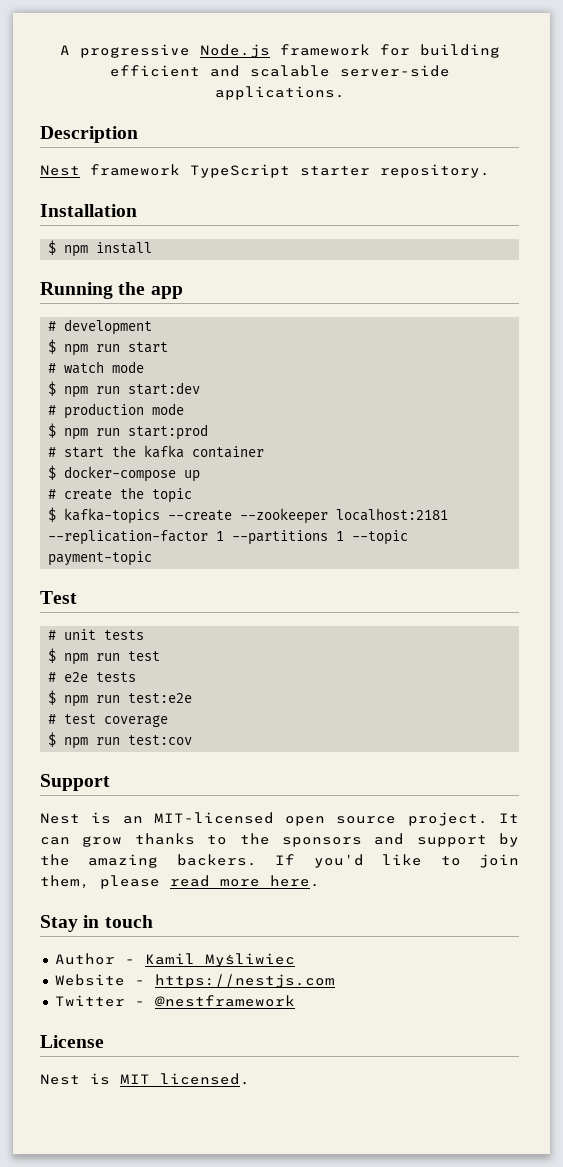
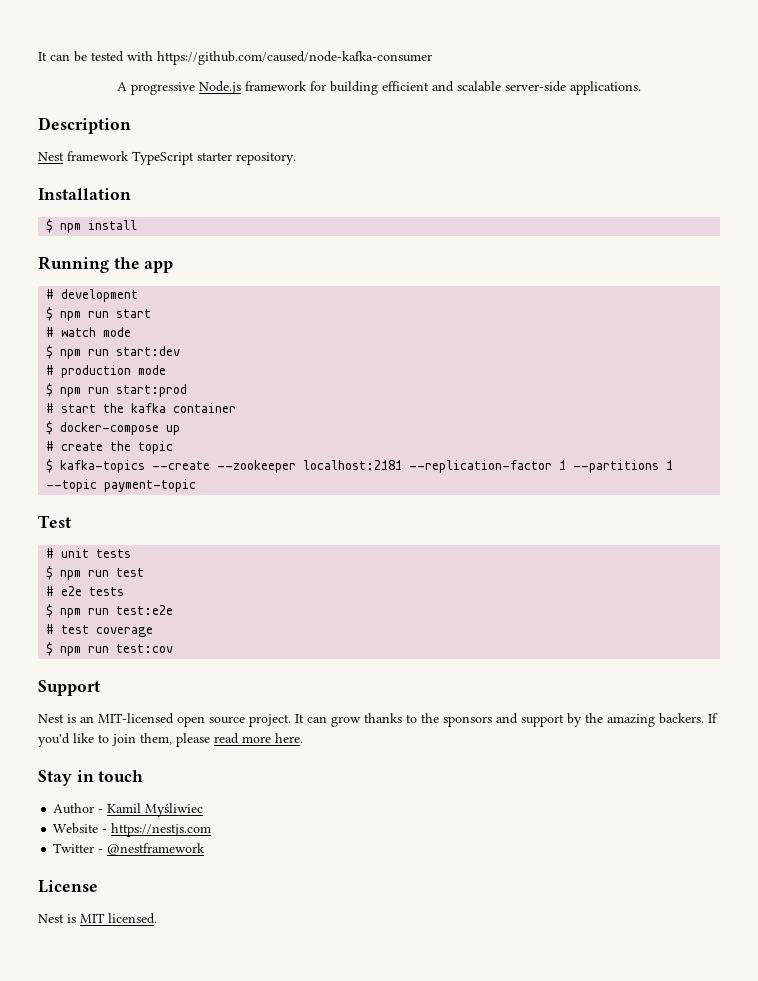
(59, 50) none -> [38,51,432,65] It can be tested with https://github.com/caused/node-kafka-consumer //

